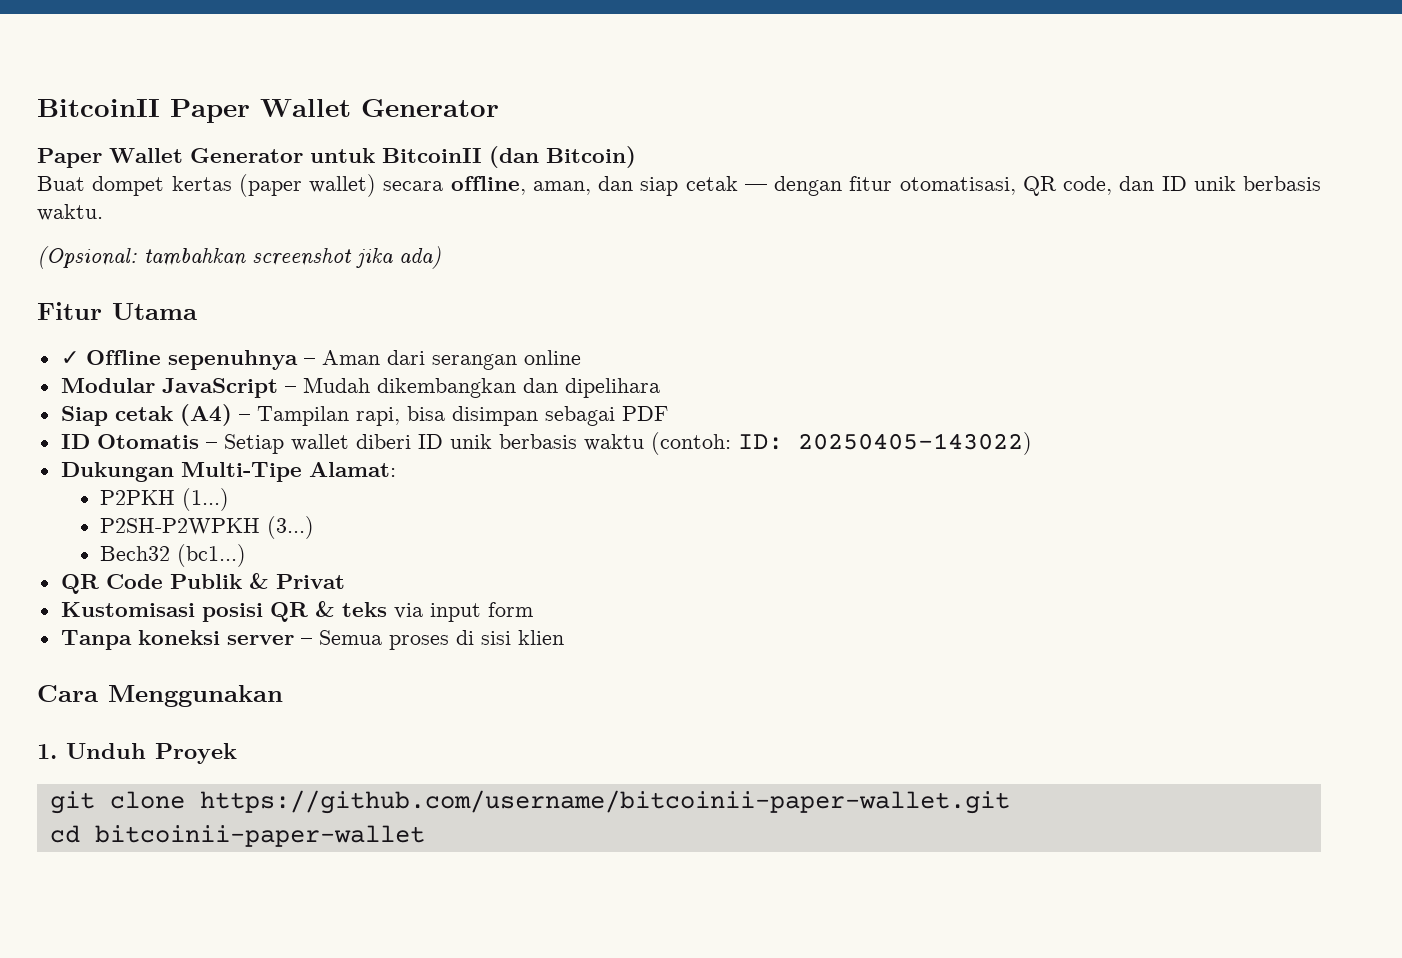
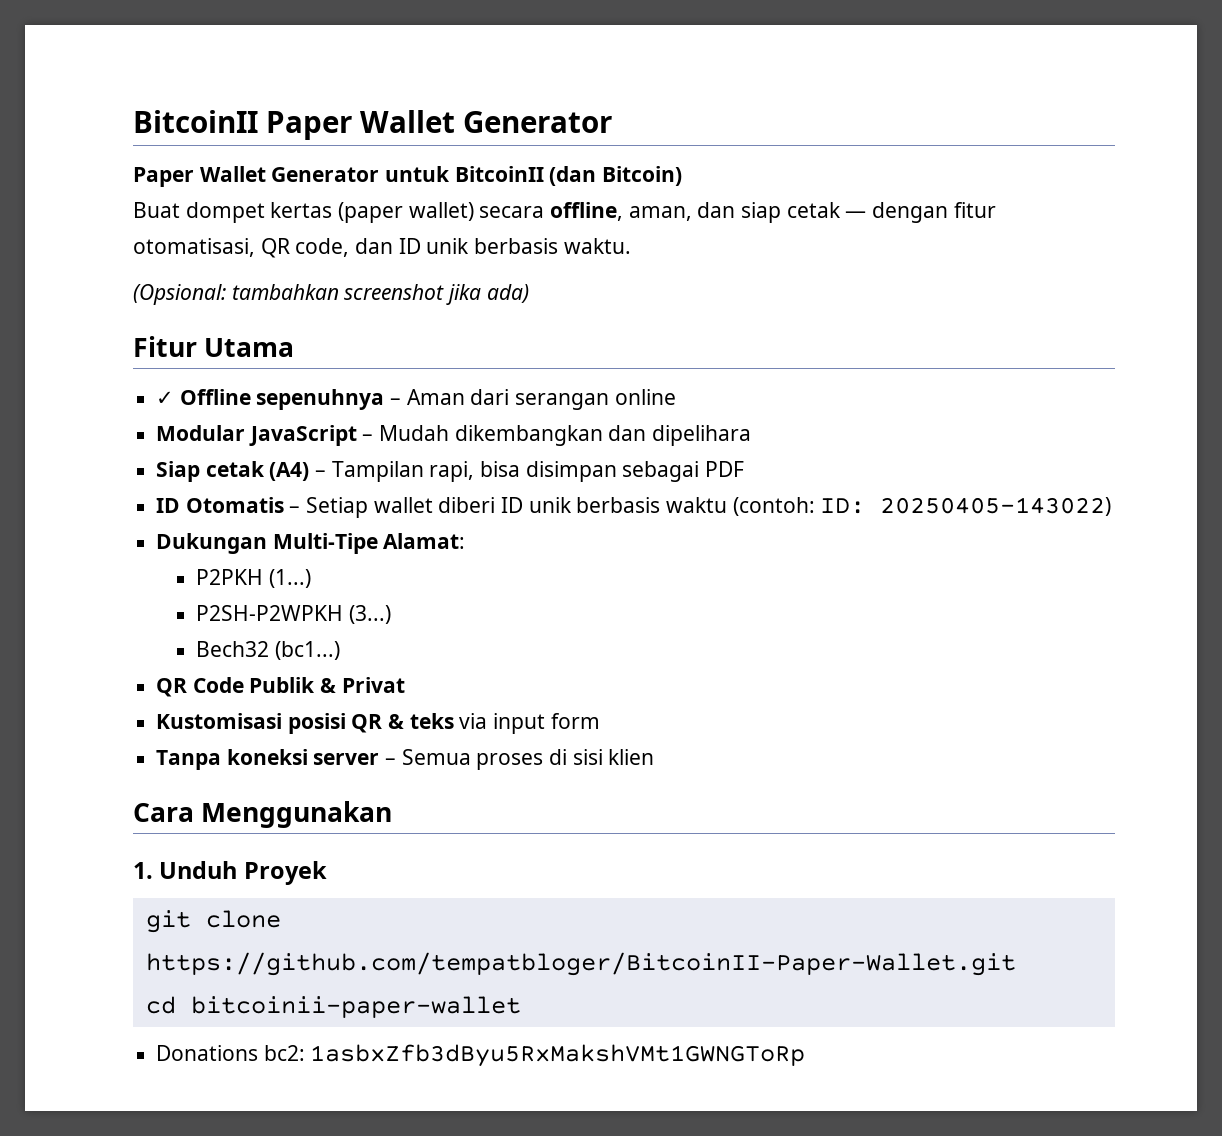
[199,790,1010,814] https://github.com/username/bitcoinii-paper-wallet.git -> [145,952,1016,976] https://github.com/tempatbloger/BitcoinII-Paper-Wallet.git
(425, 836) none -> [156,1044,806,1067] // Donations bc2: 1asbxZfb3dByu5RxMakshVMt1GWNGToRp

